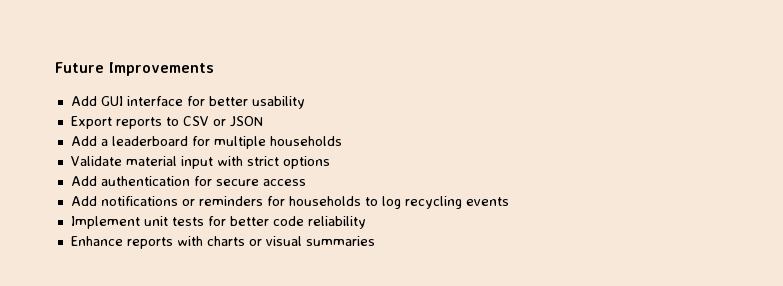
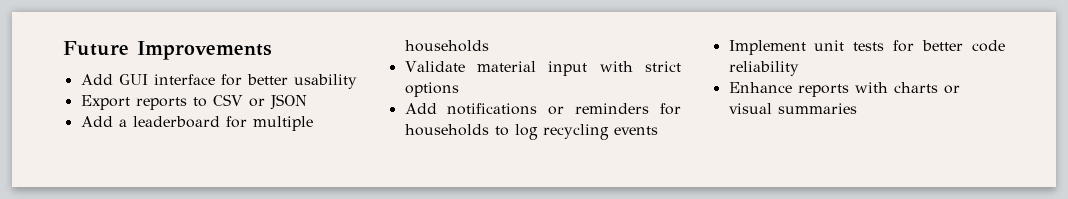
[70,176,306,186] // Add authentication for secure access -> (459, 89) none

